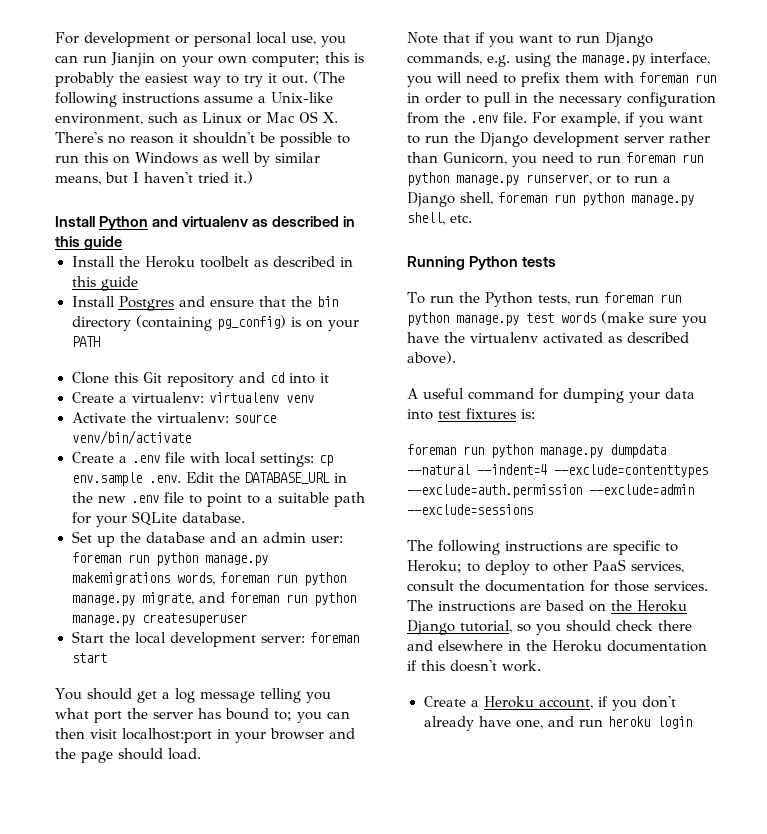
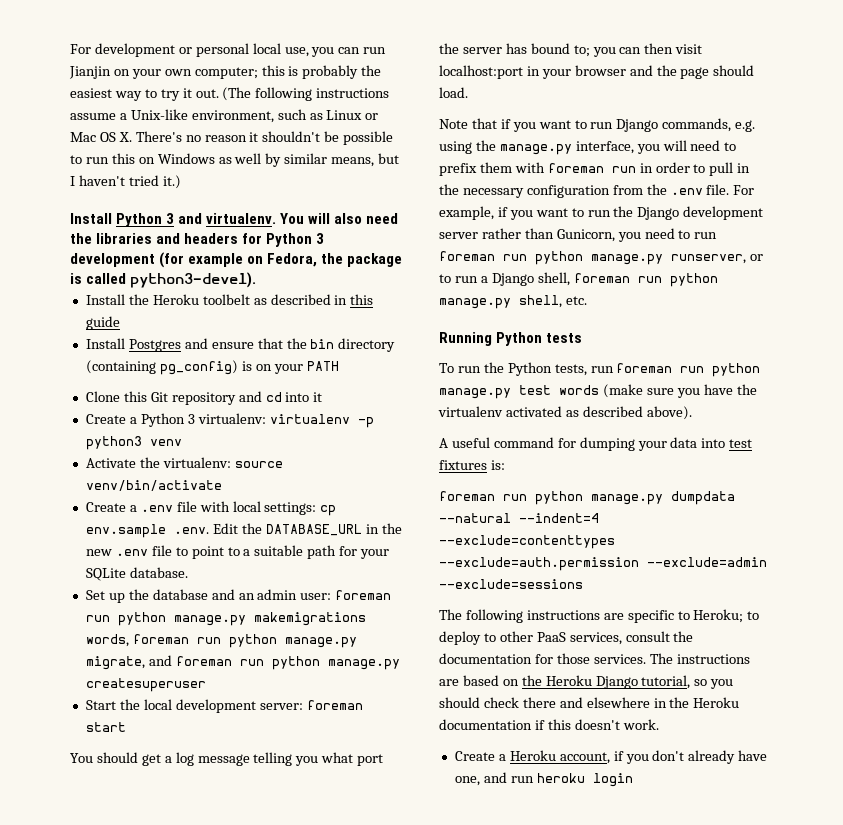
[152,216,356,227] [55,236,123,250] and virtualenv as described in this guide -> [166,213,399,224] [70,233,325,247] [70,252,403,268] [70,272,257,288] 3 and virtualenv. You will also need the libraries and headers for Python 3 development (for example on Fedora, the package is called python3-devel).
[131,392,279,403] virtualenv: virtualenv -> [140,413,374,428] [85,436,142,450] Python 3 virtualenv: virtualenv -p python3

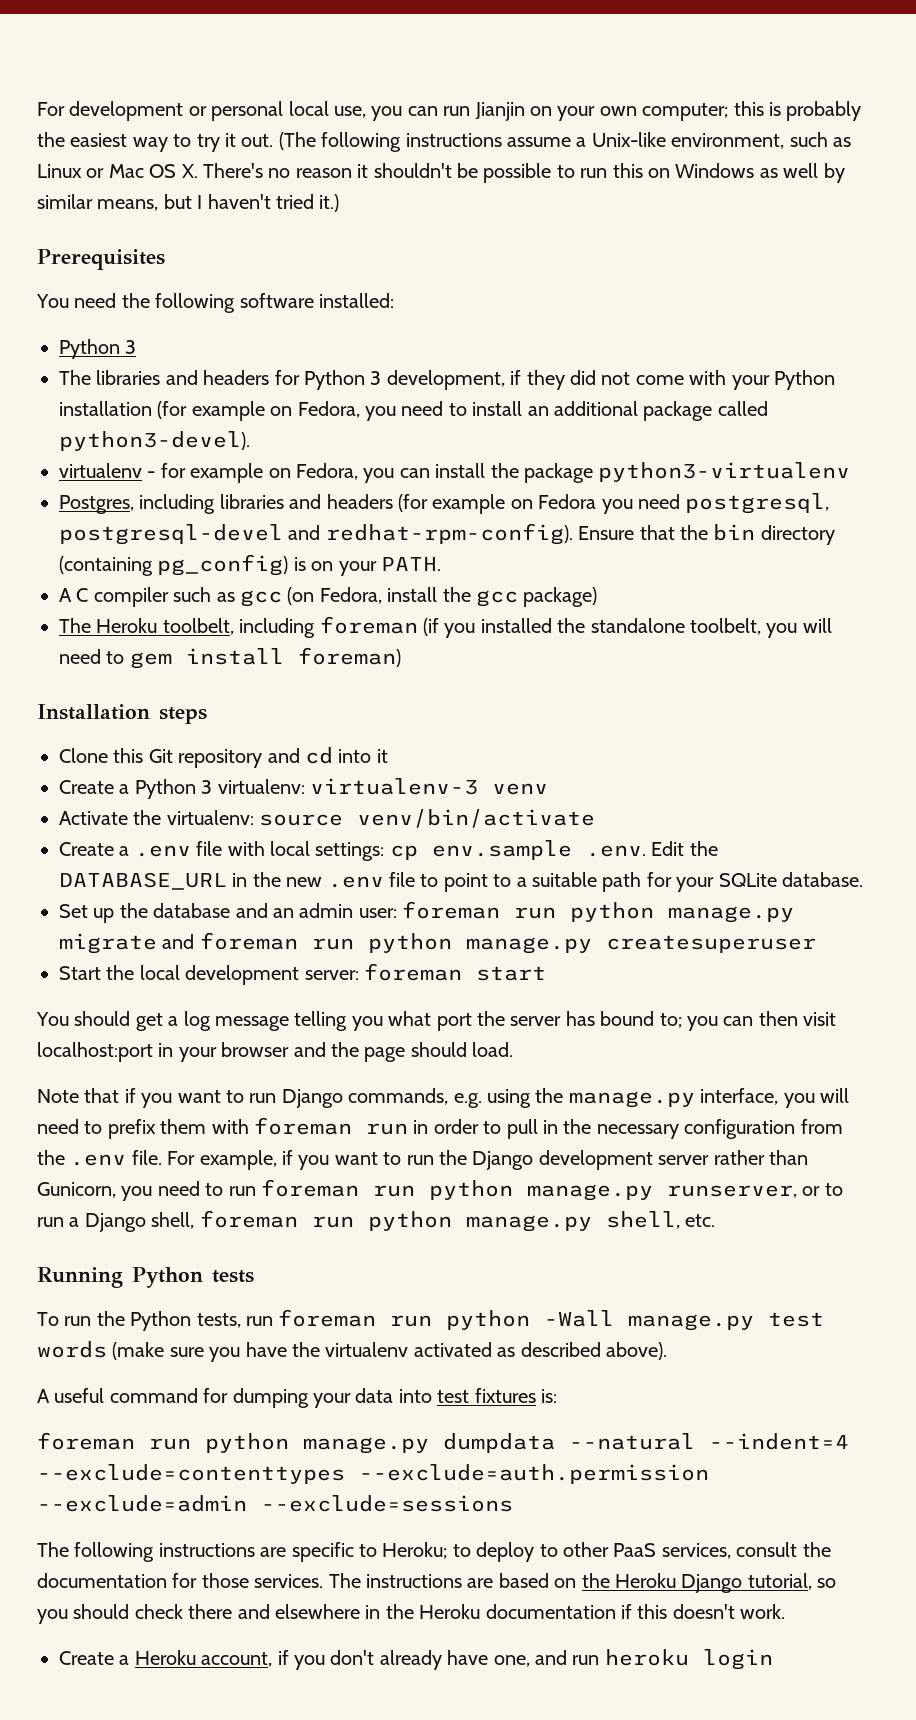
[70,213,399,227] [70,233,92,244] Install Python 3 and virtualenv. You will also need the -> [37,249,165,270] [36,293,394,313] [59,339,137,359] [59,370,91,385] Prerequisites // You need the following software installed: // Python 3 // The
[70,252,403,268] [70,272,257,288] [85,294,374,305] [85,316,120,330] [85,338,254,352] development (for example on Fedora, the package is called python3-devel). // Install the Heroku toolbelt as described in this guide // Install Postgres and ensure -> [386,370,835,390] [59,401,768,421] [59,431,250,451] [59,462,851,483] [59,493,830,514] [59,523,635,545] development, if they did not come with your Python installation (for example on Fedora, you need to install an additional package called python3-devel). // virtualenv - for example on Fedora, you can install the package python3-virtualenv // Postgres, including libraries and headers (for example on Fedora you need postgresql, postgresql-devel and redhat-rpm-config). Ensure
[306,361,339,371] PATH -> [380,557,441,571] [59,587,598,607] [59,616,832,638] [59,647,401,669] [37,704,207,724] PATH. // A C compiler such as gcc (on Fedora, install the gcc package) // The Heroku toolbelt, including foreman (if you installed the standalone toolbelt, you will need to gem install foreman) // Installation steps
[269,414,374,428] [85,436,142,450] virtualenv -p python3 -> [310,778,478,795] virtualenv-3
[253,612,366,626] [85,634,357,648] [85,656,145,670] makemigrations words, foreman run python manage.py migrate, -> [59,933,157,954] migrate
(761, 370) none -> [544,1310,615,1327] -Wall

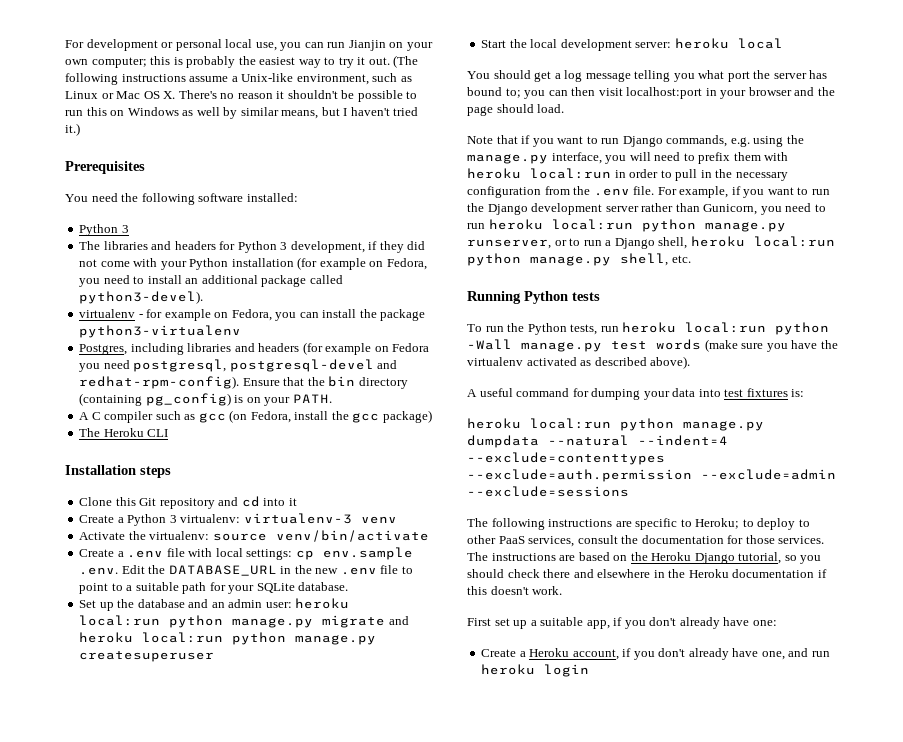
[162,616,832,638] [59,647,401,669] toolbelt, including foreman (if you installed the standalone toolbelt, you will need to gem install foreman) -> [147,429,169,437] CLI
[402,901,557,919] foreman run -> [295,598,350,609] [79,615,161,626] heroku local:run
[199,932,354,950] foreman run -> [79,632,224,643] heroku local:run
[364,963,546,981] foreman start -> [674,38,783,49] heroku local
[254,1117,408,1135] foreman run -> [467,168,611,179] heroku local:run
[261,1179,415,1197] foreman run -> [488,219,633,230] heroku local:run
[199,1210,354,1228] foreman run -> [690,236,835,247] heroku local:run
[278,1309,433,1327] foreman run -> [622,322,767,333] heroku local:run
[37,1432,191,1450] foreman run -> [467,418,611,429] heroku local:run
(786, 1611) none -> [467,617,777,629] // First set up a suitable app, if you don't already have one:

